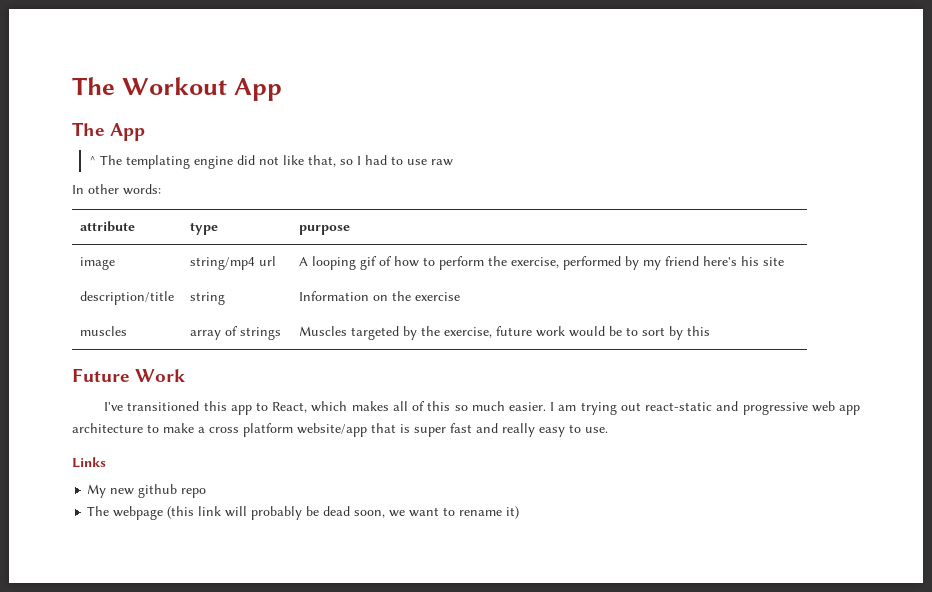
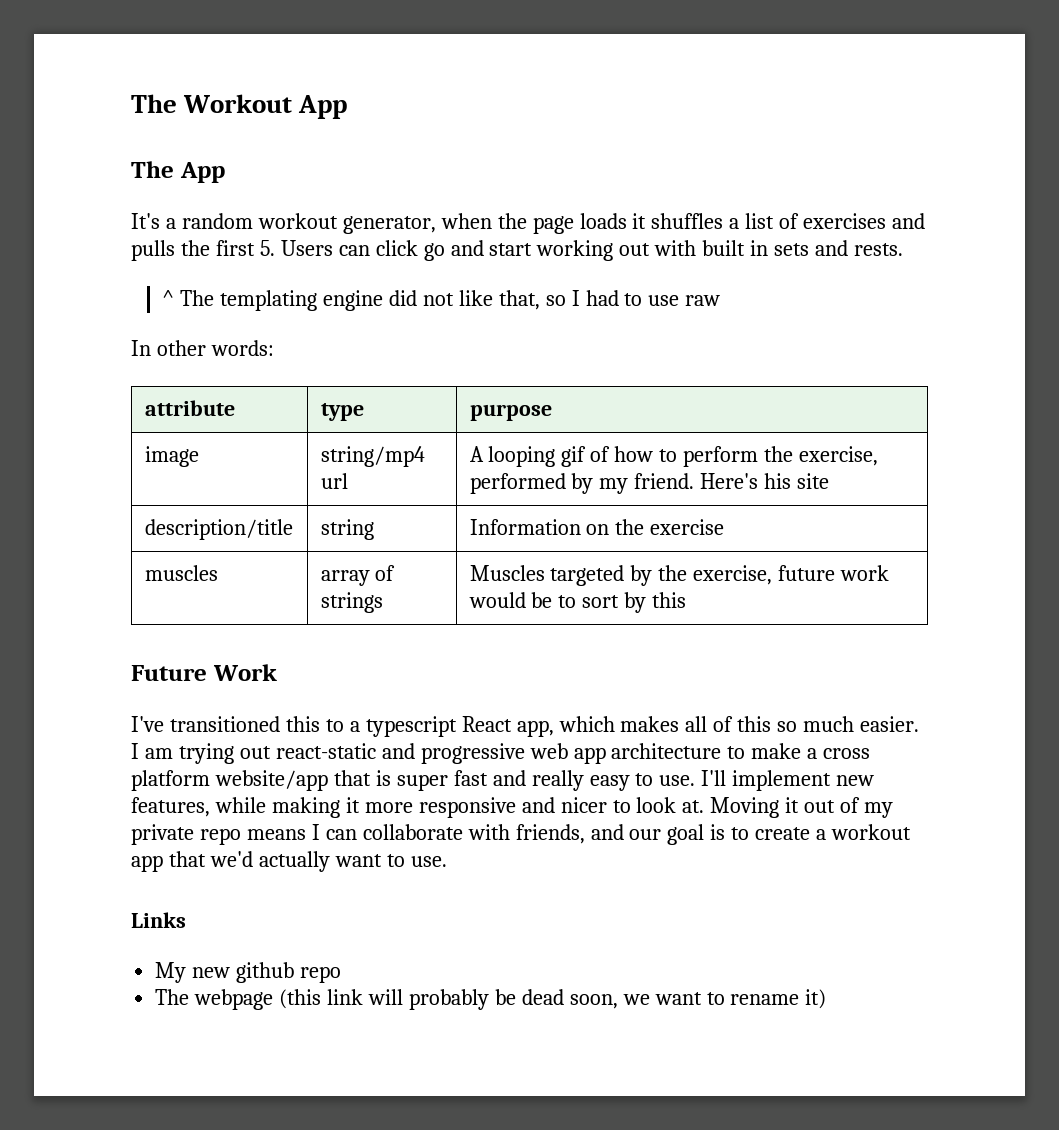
(146, 132) none -> [131,213,926,234] [131,240,903,261] // It's a random workout generator, when the page loads it shuffles a list of exercises and pulls the first 5. Users can click go and start working out with built in sets and rests.
[664,256,737,266] friend here's -> [634,473,759,489] friend. Here's
[230,402,308,415] app to React, -> [325,716,554,737] to a typescript React app,
(608, 430) none -> [701,770,875,791] [131,797,894,818] [131,824,912,845] [131,851,447,872] I'll implement new features, while making it more responsive and nicer to look at. Moving it out of my private repo means I can collaborate with friends, and our goal is to create a workout app that we'd actually want to use.

